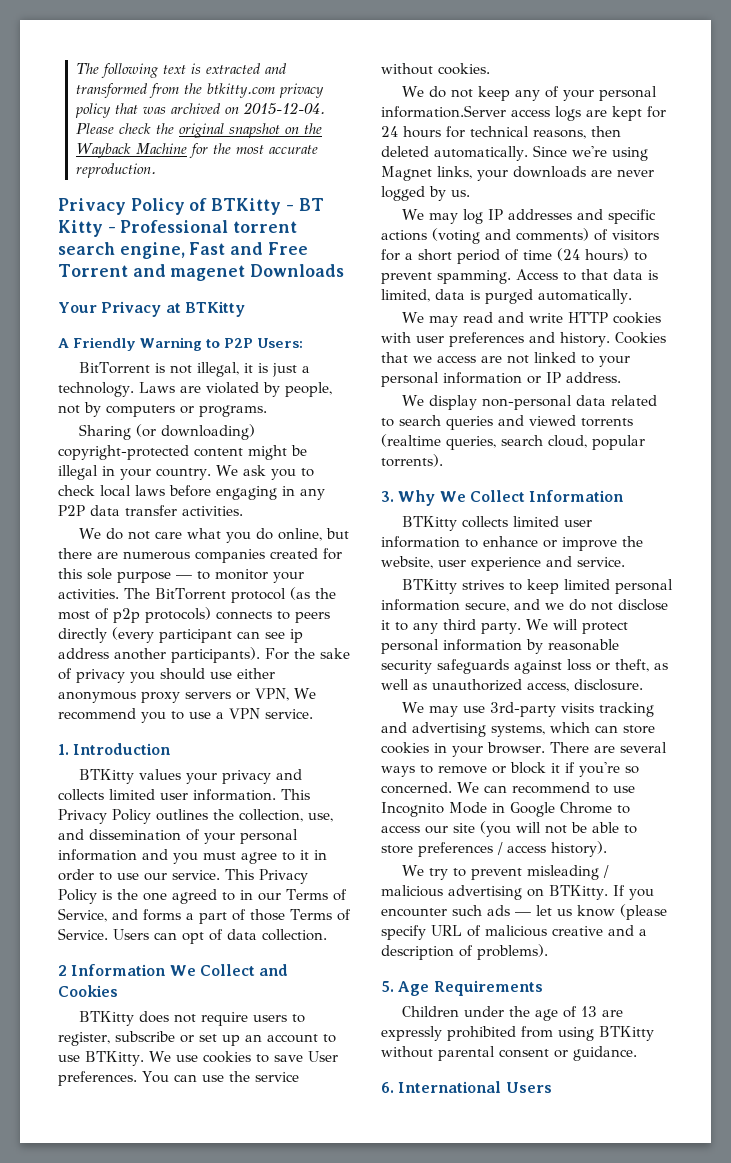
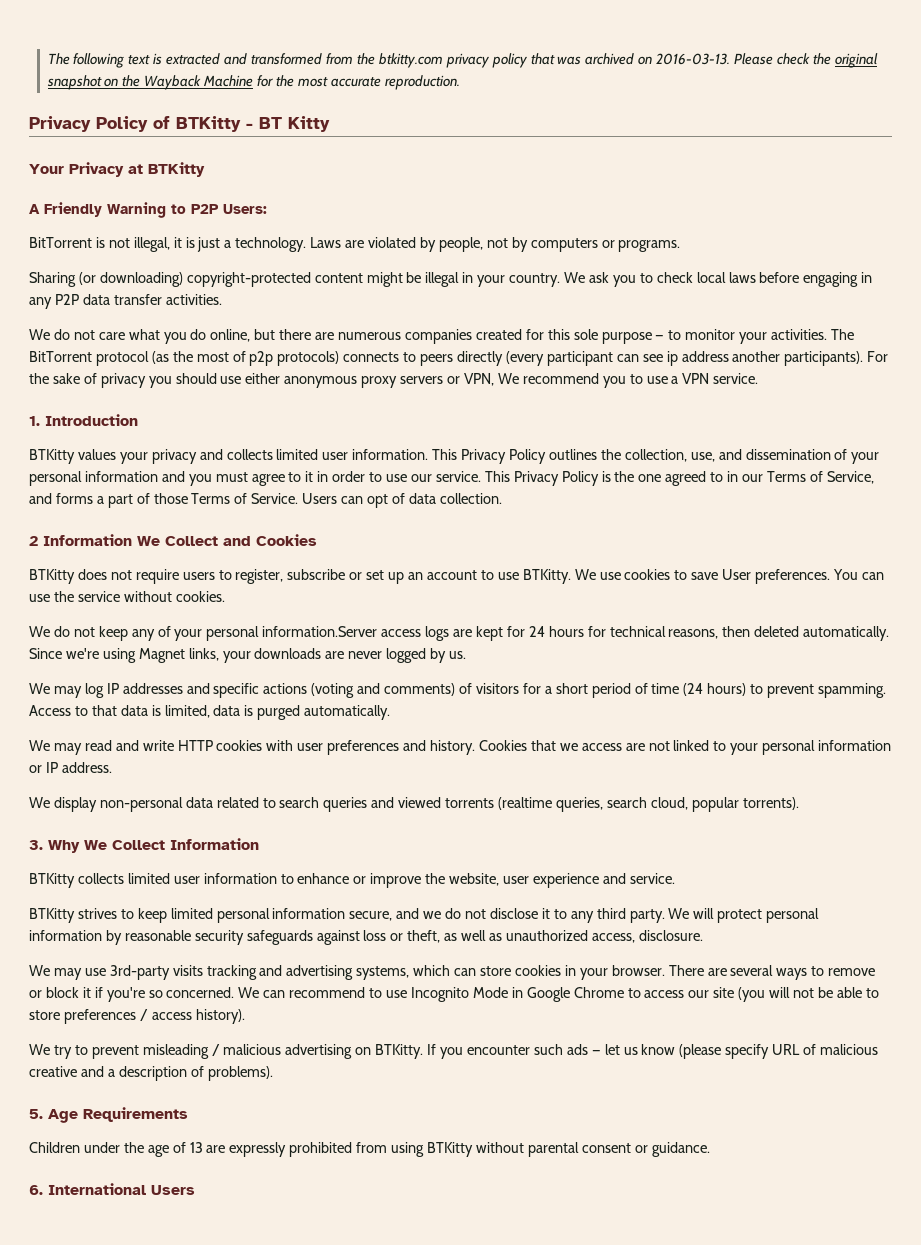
[242,102,325,115] 2015-12-04. -> [656,53,731,65] 2016-03-13.
[107,220,298,233] [58,242,308,259] [58,264,345,281] - Professional torrent search engine, Fast and Free Torrent and magenet Downloads -> (330, 124) none

